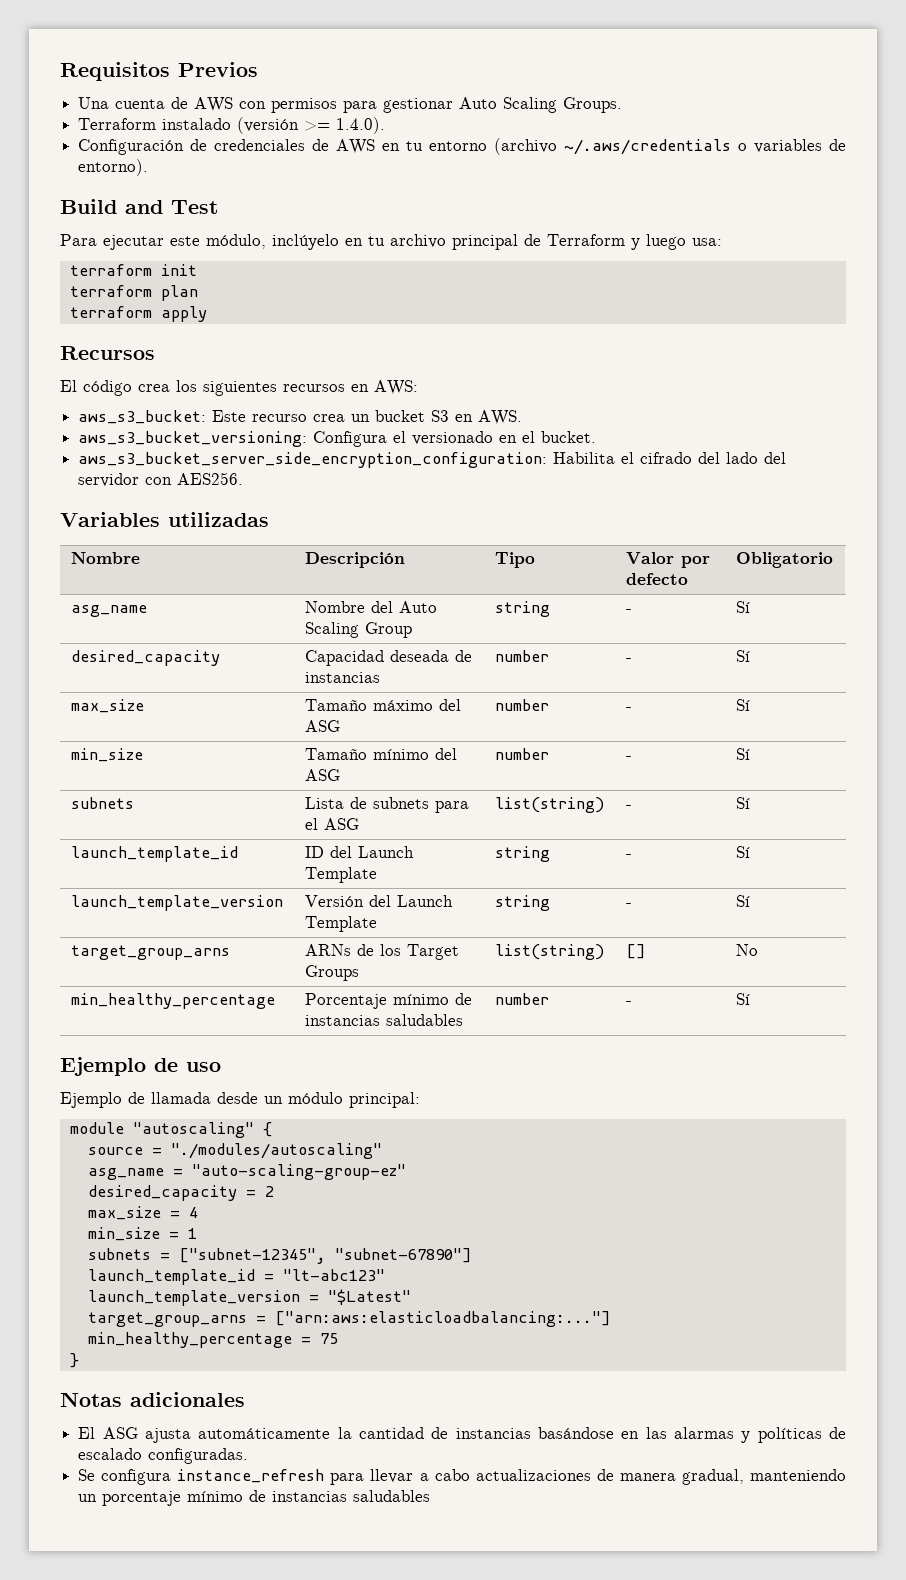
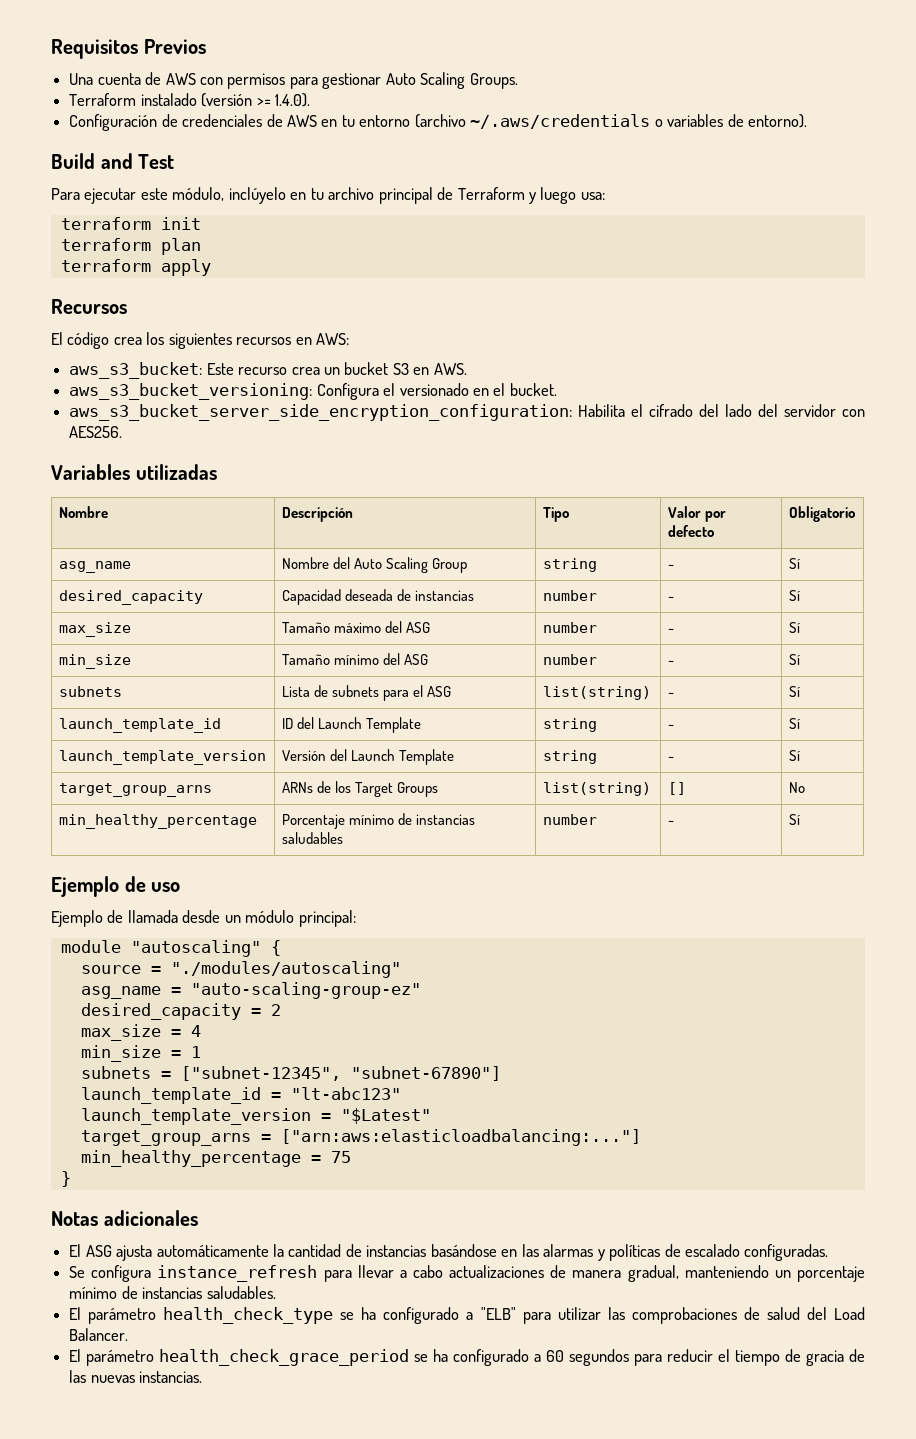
[353,1490,431,1502] saludables -> [206,1286,276,1299] [69,1307,865,1324] [69,1328,129,1341] [69,1349,866,1366] [69,1370,203,1383] saludables. // El parámetro health_check_type se ha configurado a "ELB" para utilizar las comprobaciones de salud del Load Balancer. // El parámetro health_check_grace_period se ha configurado a 60 segundos para reducir el tiempo de gracia de las nuevas instancias.

